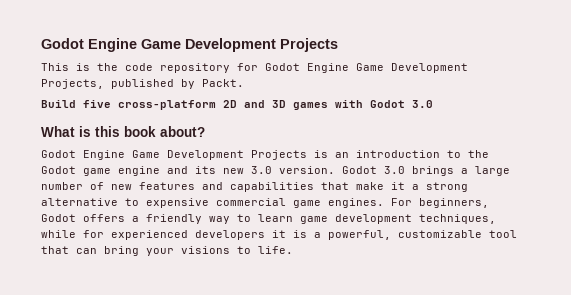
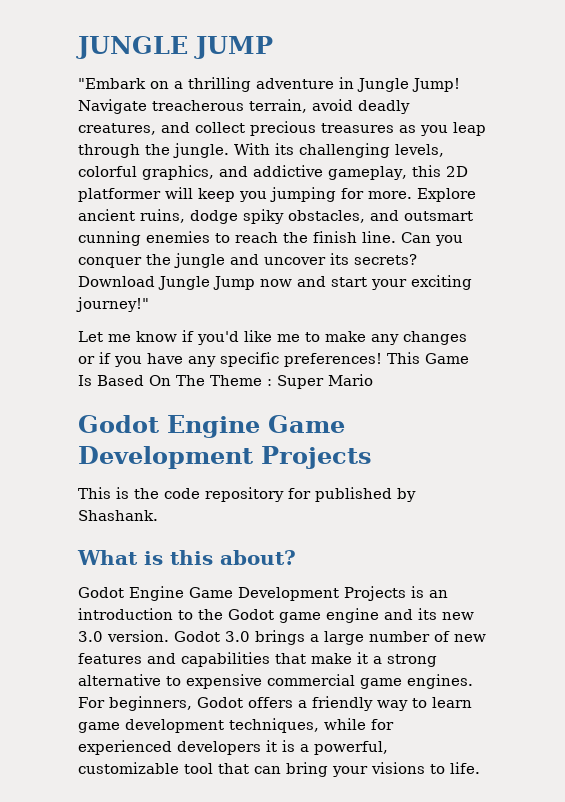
(41, 43) none -> [76,36,273,59] [78,77,460,92] [78,99,410,114] [78,121,486,136] [78,143,444,158] [78,165,468,180] [78,187,476,202] [78,209,473,224] [78,231,463,246] [78,253,417,268] [78,275,472,290] [76,297,149,312] [78,330,467,345] [78,352,469,367] [78,374,373,389] JUNGLE JUMP // "Embark on a thrilling adventure in Jungle Jump! Navigate treacherous terrain, avoid deadly creatures, and collect precious treasures as you leap through the jungle. With its challenging levels, colorful graphics, and addictive gameplay, this 2D platformer will keep you jumping for more. Explore ancient ruins, dodge spiky obstacles, and outsmart cunning enemies to reach the finish line. Can you conquer the jungle and uncover its secrets? Download Jungle Jump now and start your exciting journey!" // Let me know if you'd like me to make any changes or if you have any specific preferences! This Game Is Based On The Theme : Super Mario //
[265,63,468,73] [41,79,244,89] [41,100,433,110] Godot Engine Game Development Projects, published by Packt. // Build five cross-platform 2D and 3D games with Godot 3.0 -> [315,487,416,502] [78,510,158,521] published by Shashank.
[124,126,156,137] book -> (213, 557) none

